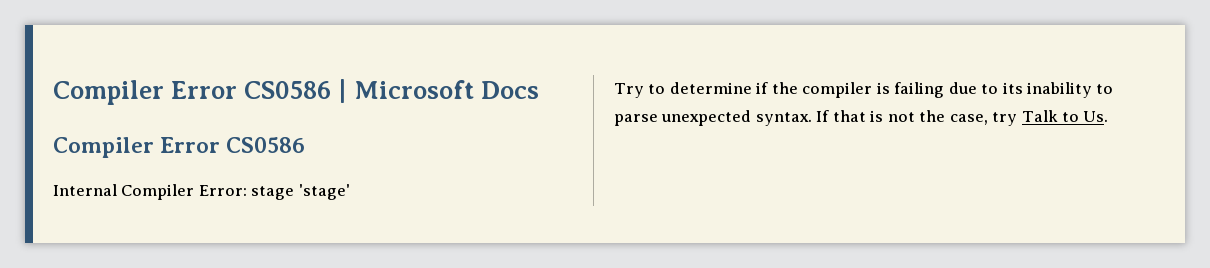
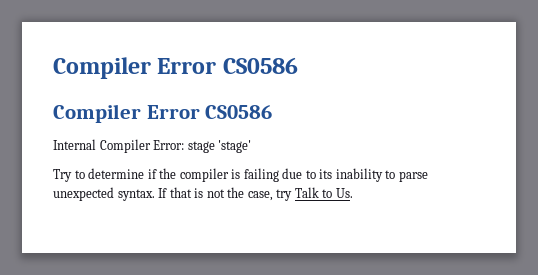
[53,79,540,105] Compiler Error CS0586 | Microsoft Docs -> [53,57,298,79] Compiler Error CS0586

